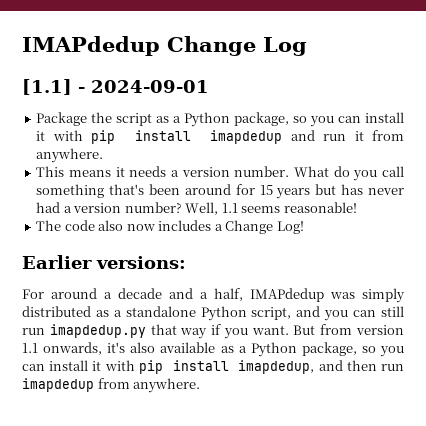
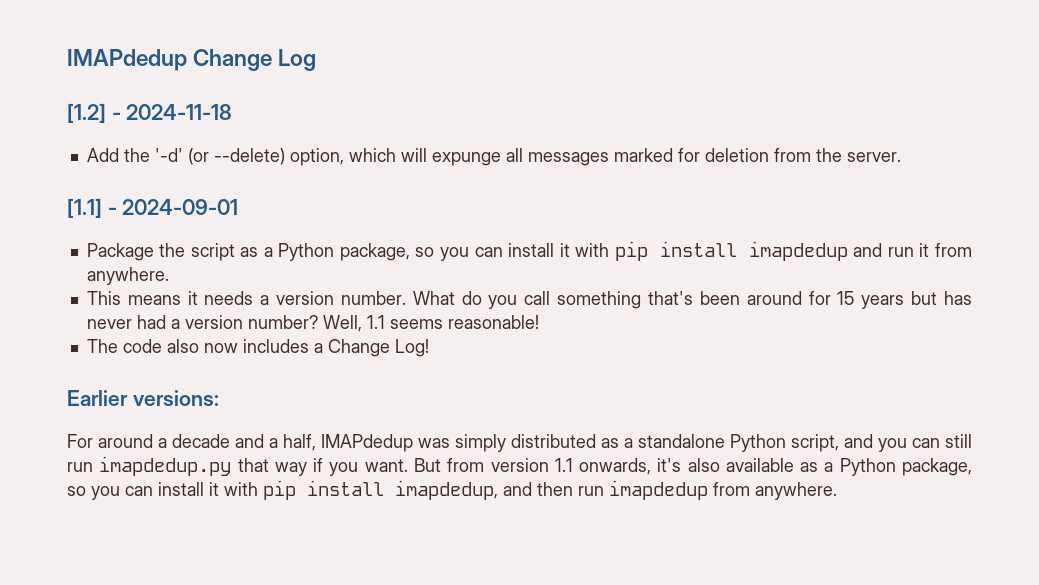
(307, 46) none -> [67,103,233,123] [86,148,901,166] // [1.2] - 2024-11-18 // Add the '-d' (or --delete) option, which will expunge all messages marked for deletion from the server.

